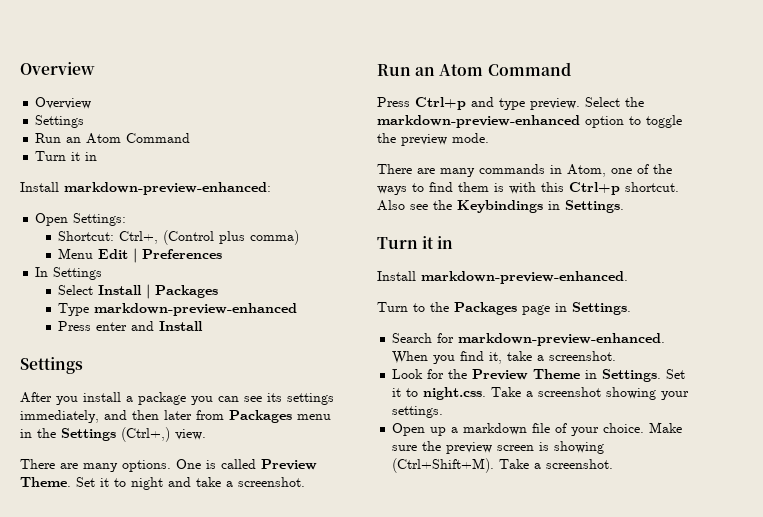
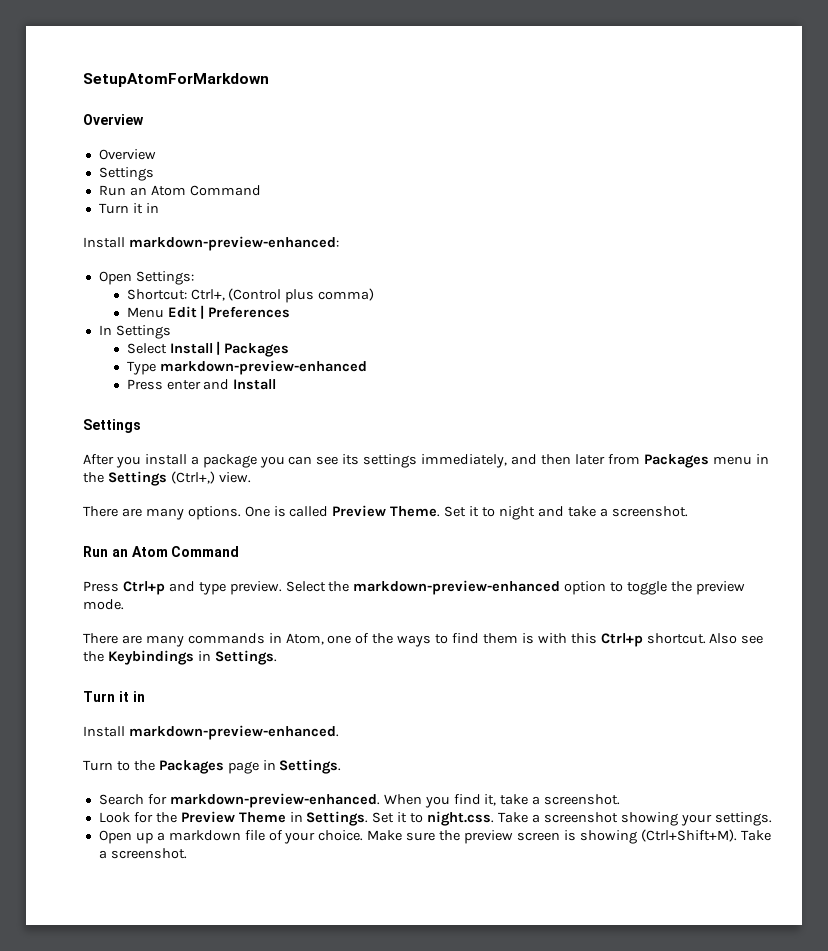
(20, 68) none -> [83,73,269,87] SetupAtomForMarkdown //

